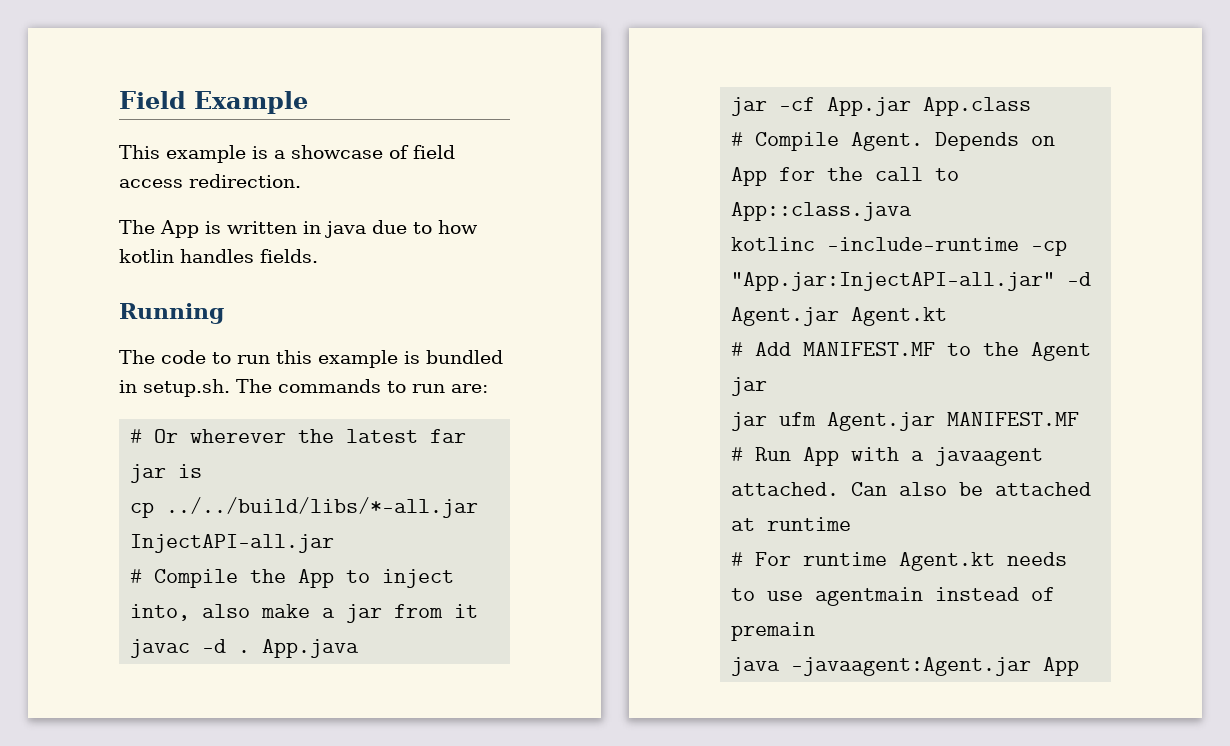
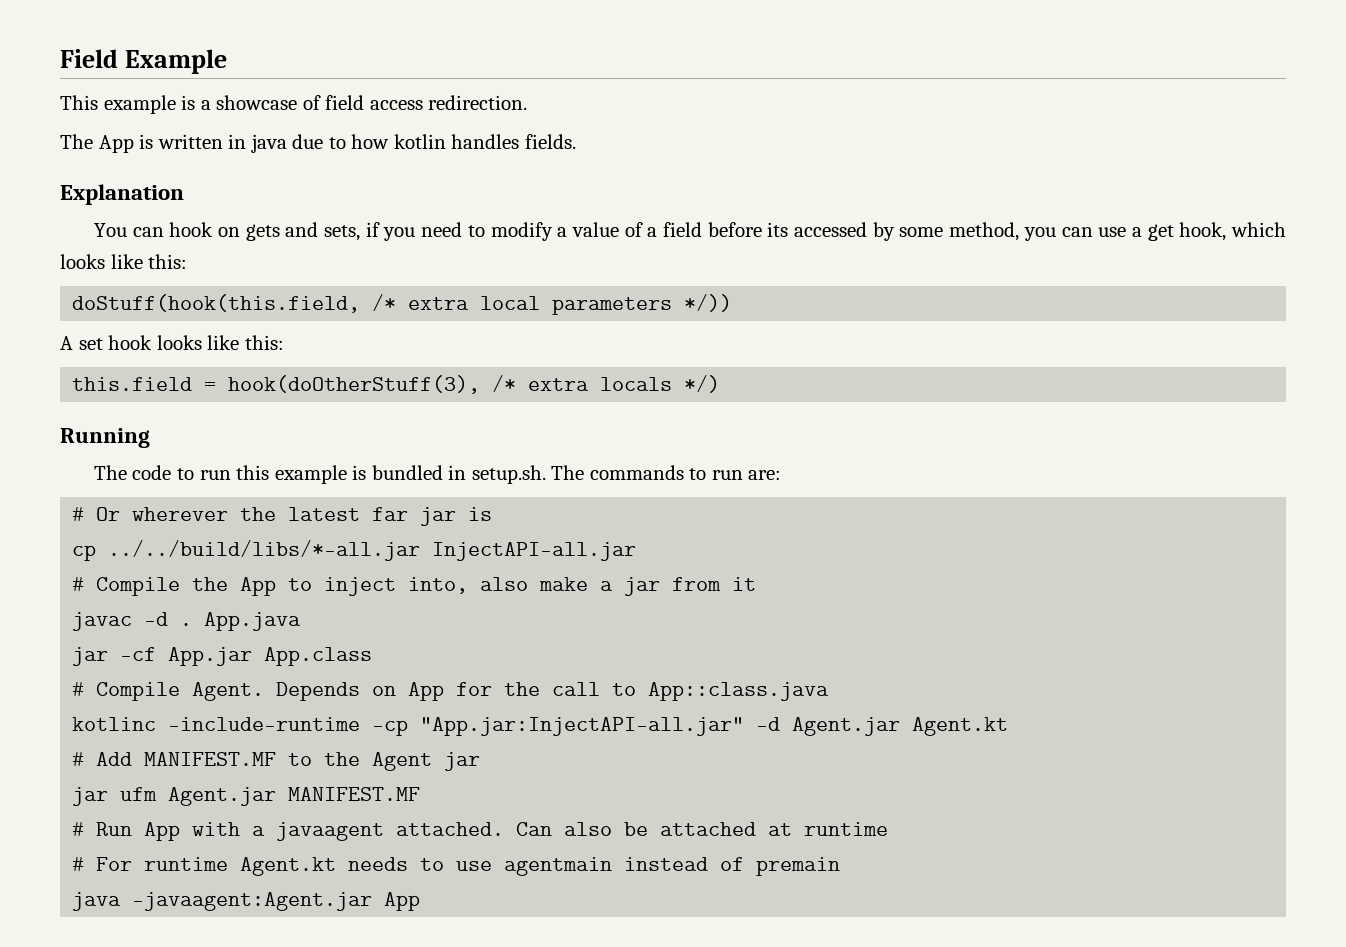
(318, 256) none -> [60,184,184,205] [93,222,1287,241] [60,254,188,269] [72,294,733,315] [60,335,284,350] [72,375,721,394] // Explanation // You can hook on gets and sets, if you need to modify a value of a field before its accessed by some method, you can use a get hook, which looks like this: // doStuff(hook(this.field, /* extra local parameters */)) // A set hook looks like this: // this.field = hook(doOtherStuff(3), /* extra locals */)

